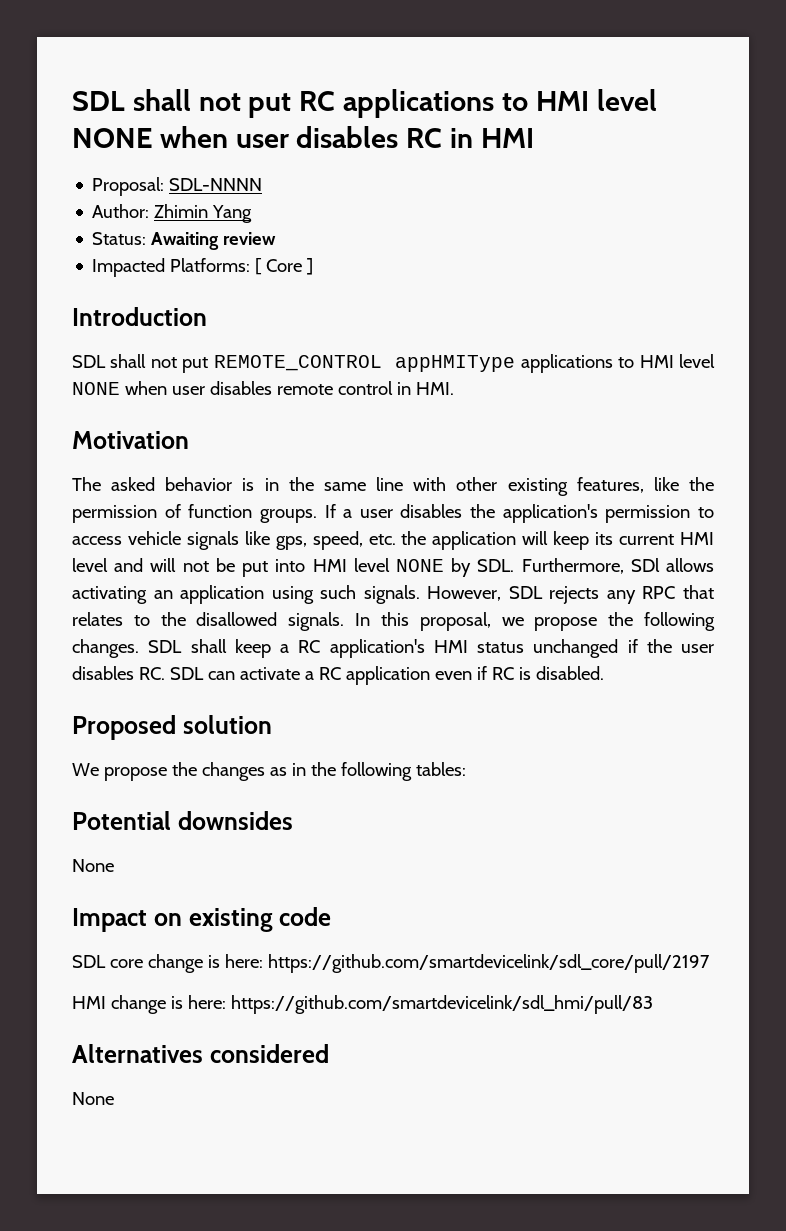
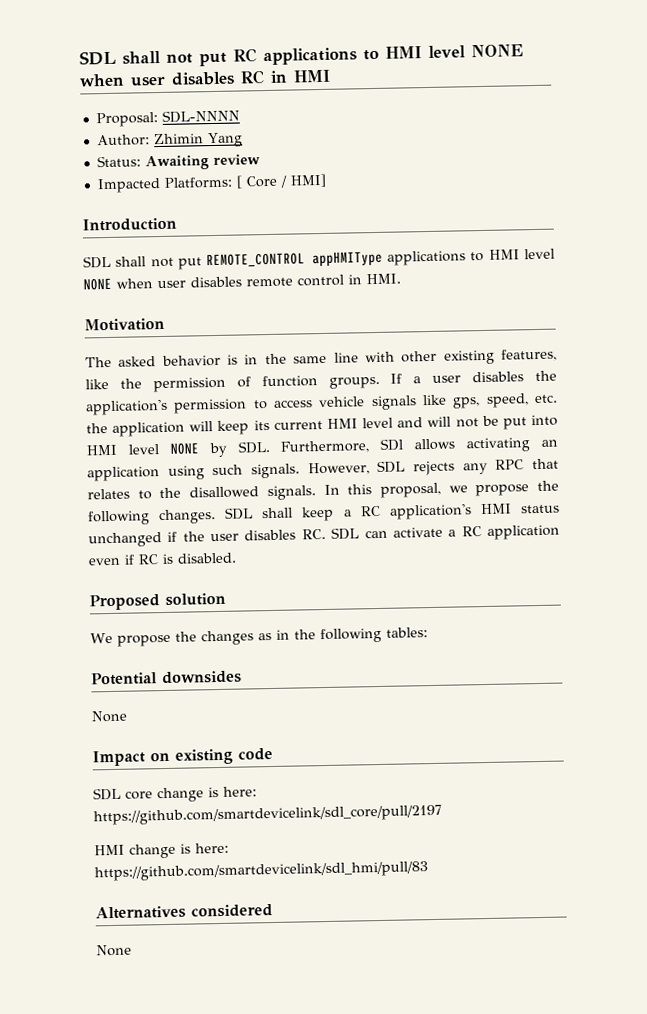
[307,258,314,275] ] -> [279,173,327,188] / HMI]

